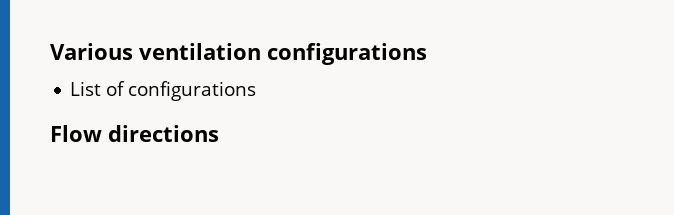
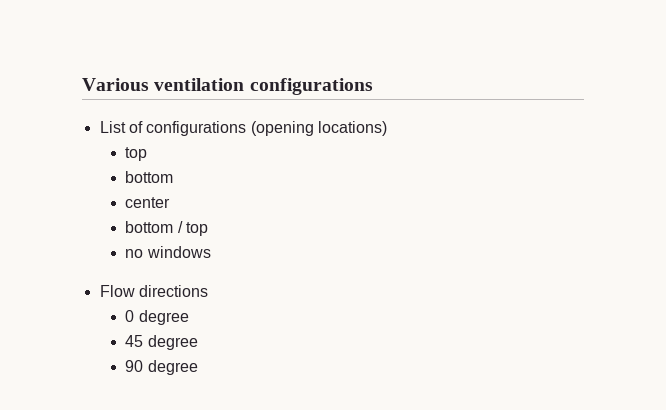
[50,125,219,142] // Flow directions -> [250,121,387,136] [125,147,148,161] [125,171,174,183] [125,197,171,208] [125,221,208,236] [125,246,211,258] [99,285,208,297] [125,310,189,325] [125,335,198,350] [125,360,198,375] (opening locations) // top // bottom // center // bottom / top // no windows // Flow directions // 0 degree // 45 degree // 90 degree

